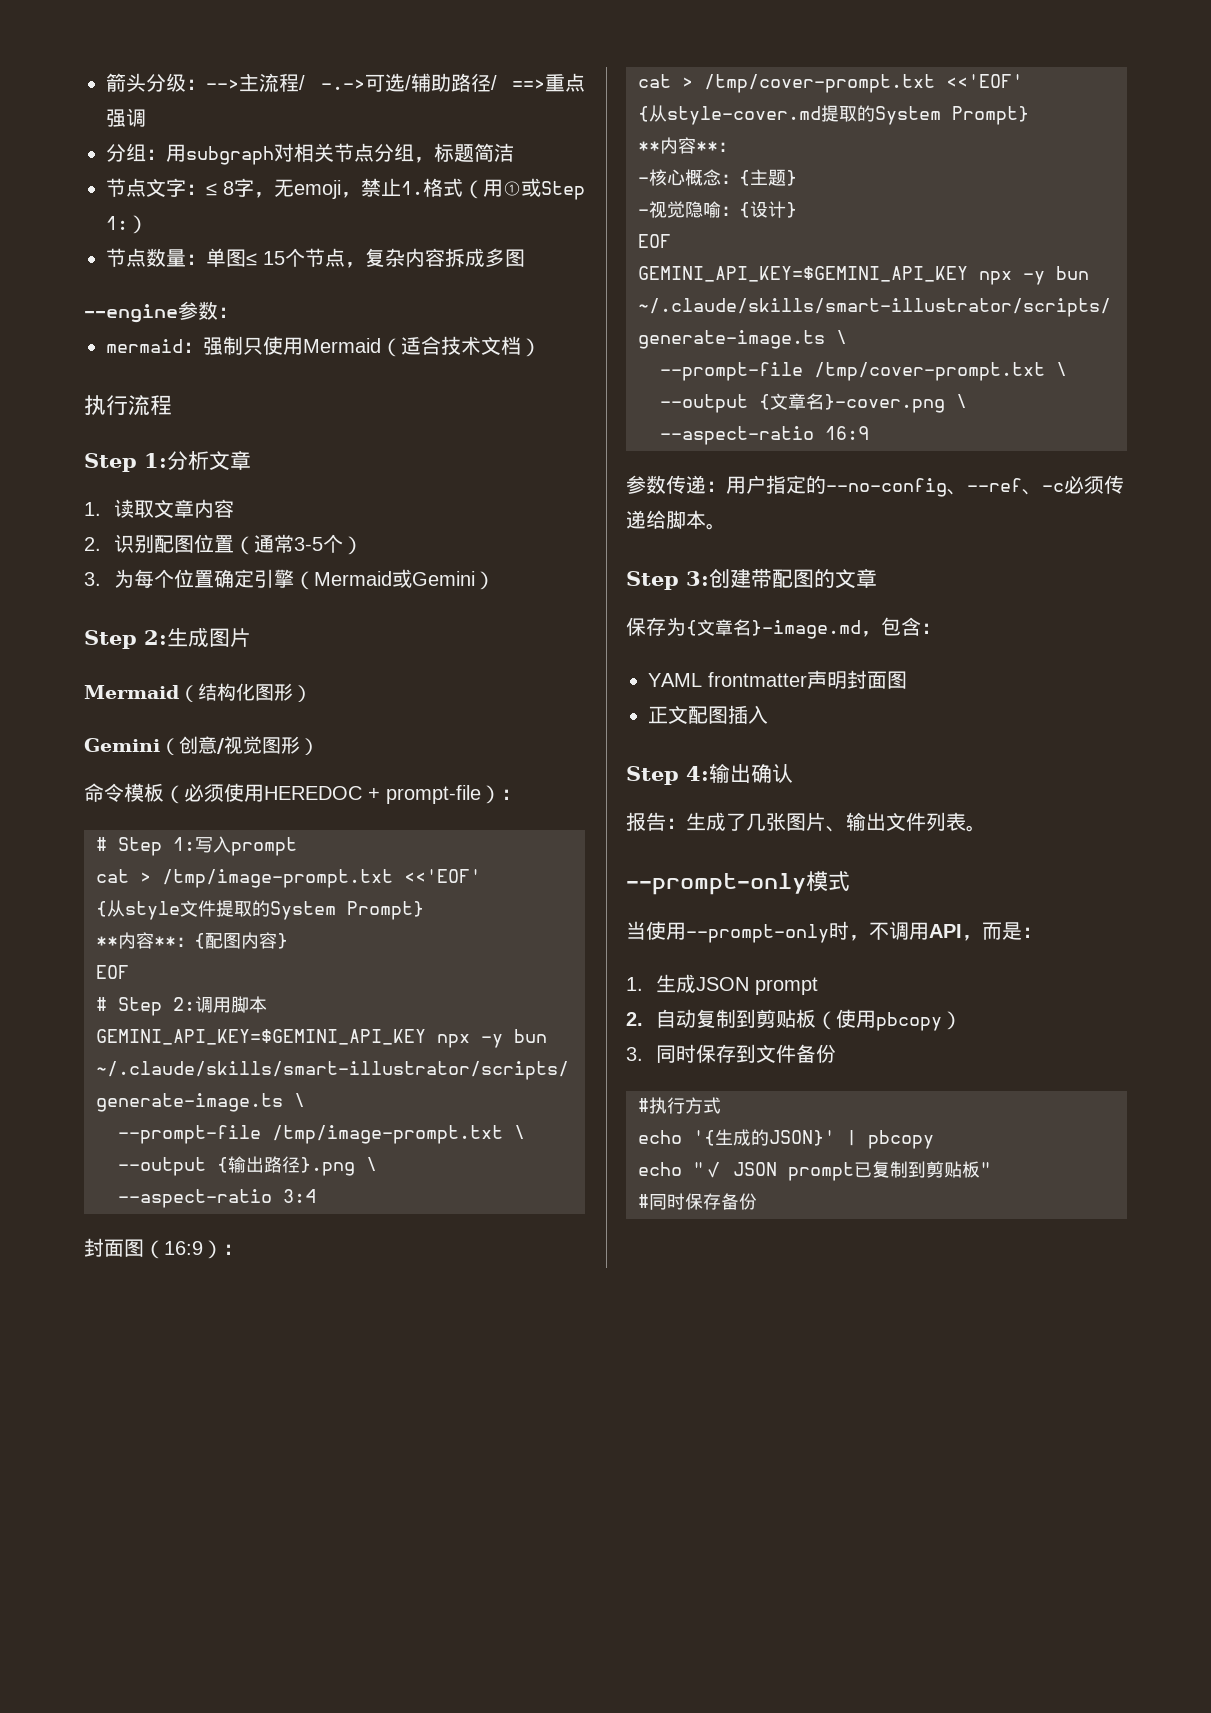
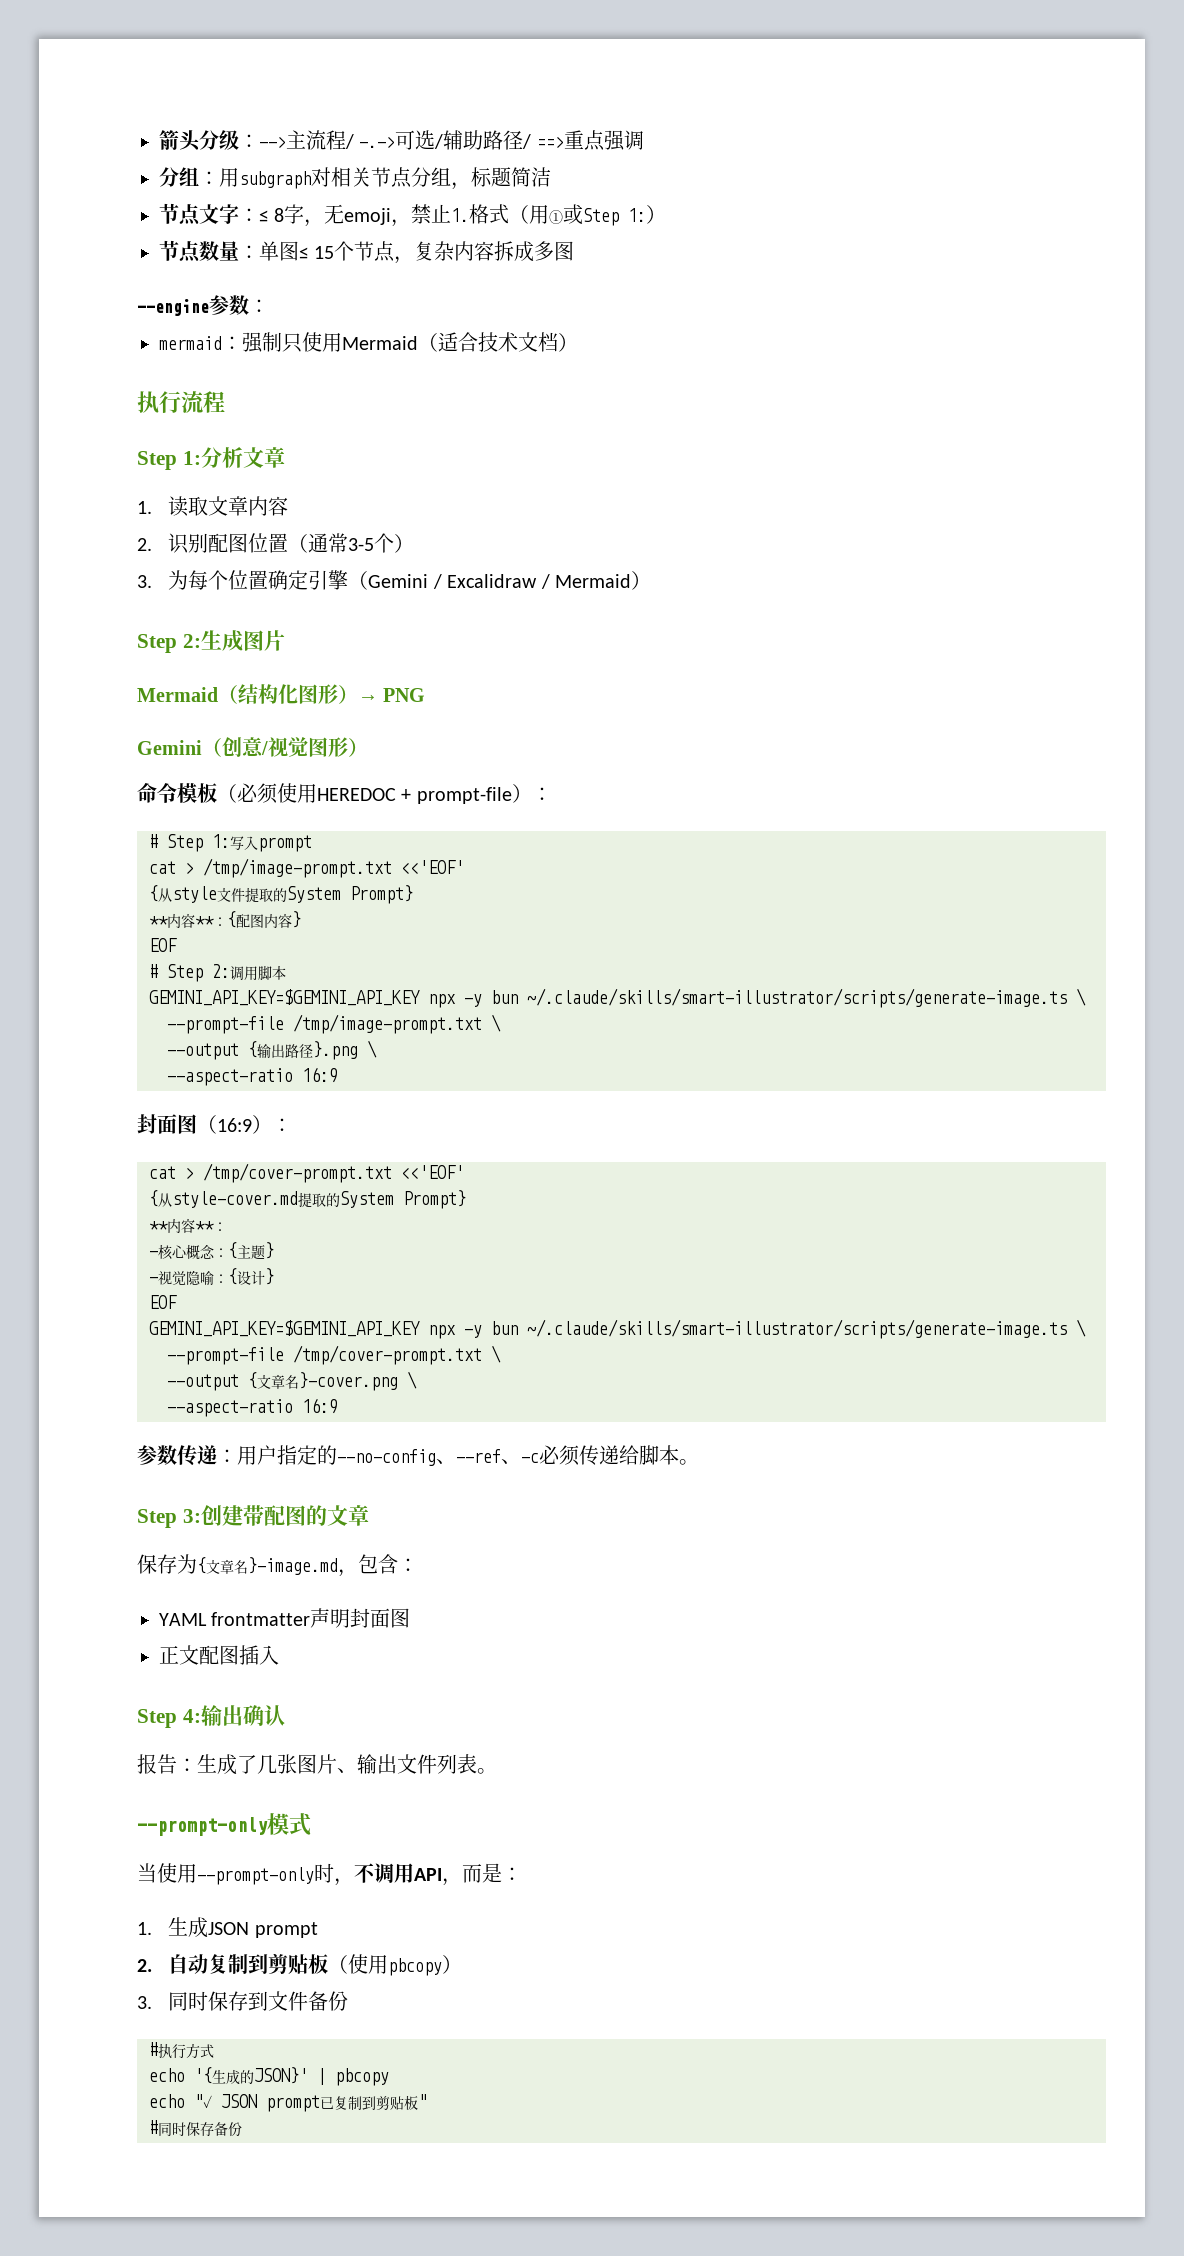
[313,569,475,588] Mermaid或Gemini -> [368,574,632,589] Gemini / Excalidraw / Mermaid
(312, 693) none -> [358,688,426,702] → PNG
[283,1189,316,1203] 3:4 -> [302,1067,338,1083] 16:9

